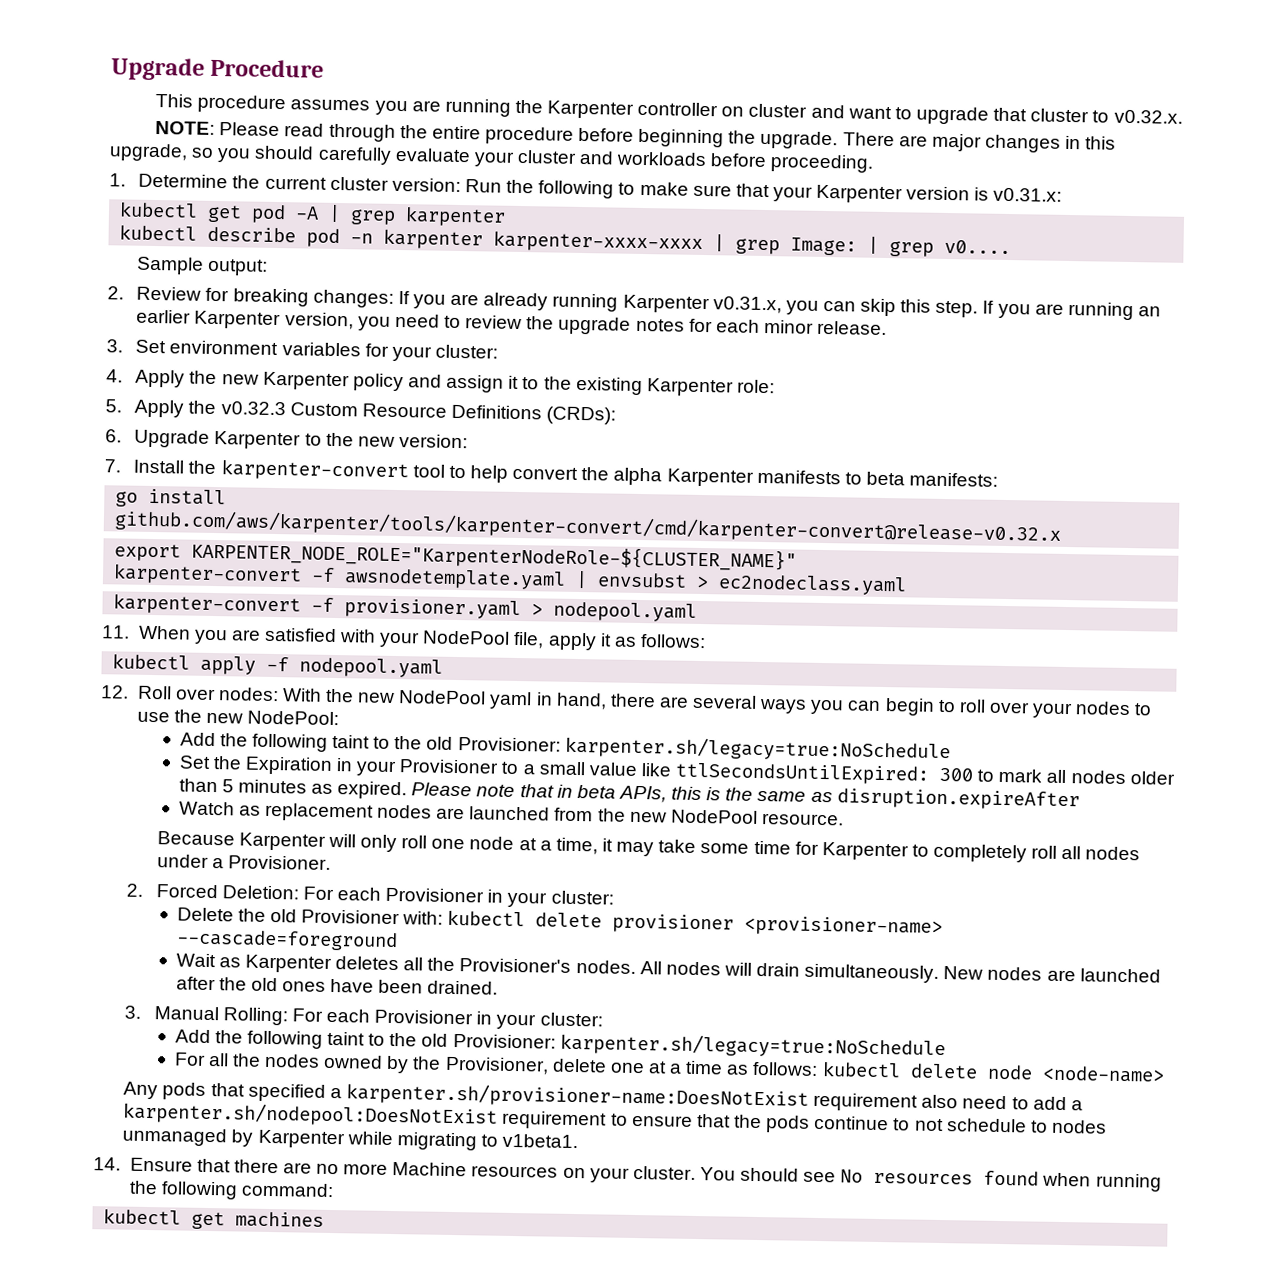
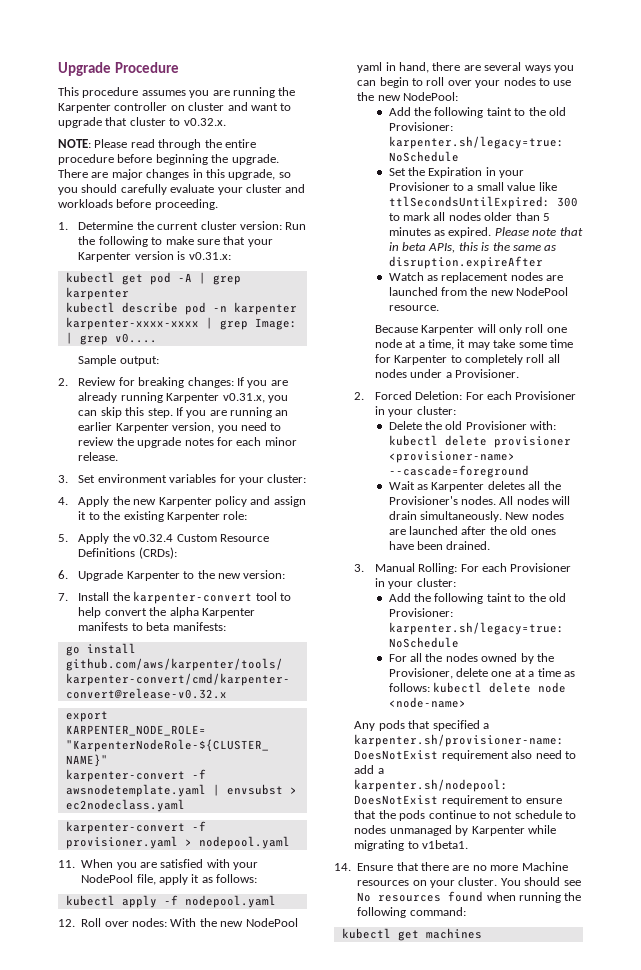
[220,401,286,416] v0.32.3 -> [133,534,174,542] v0.32.4

